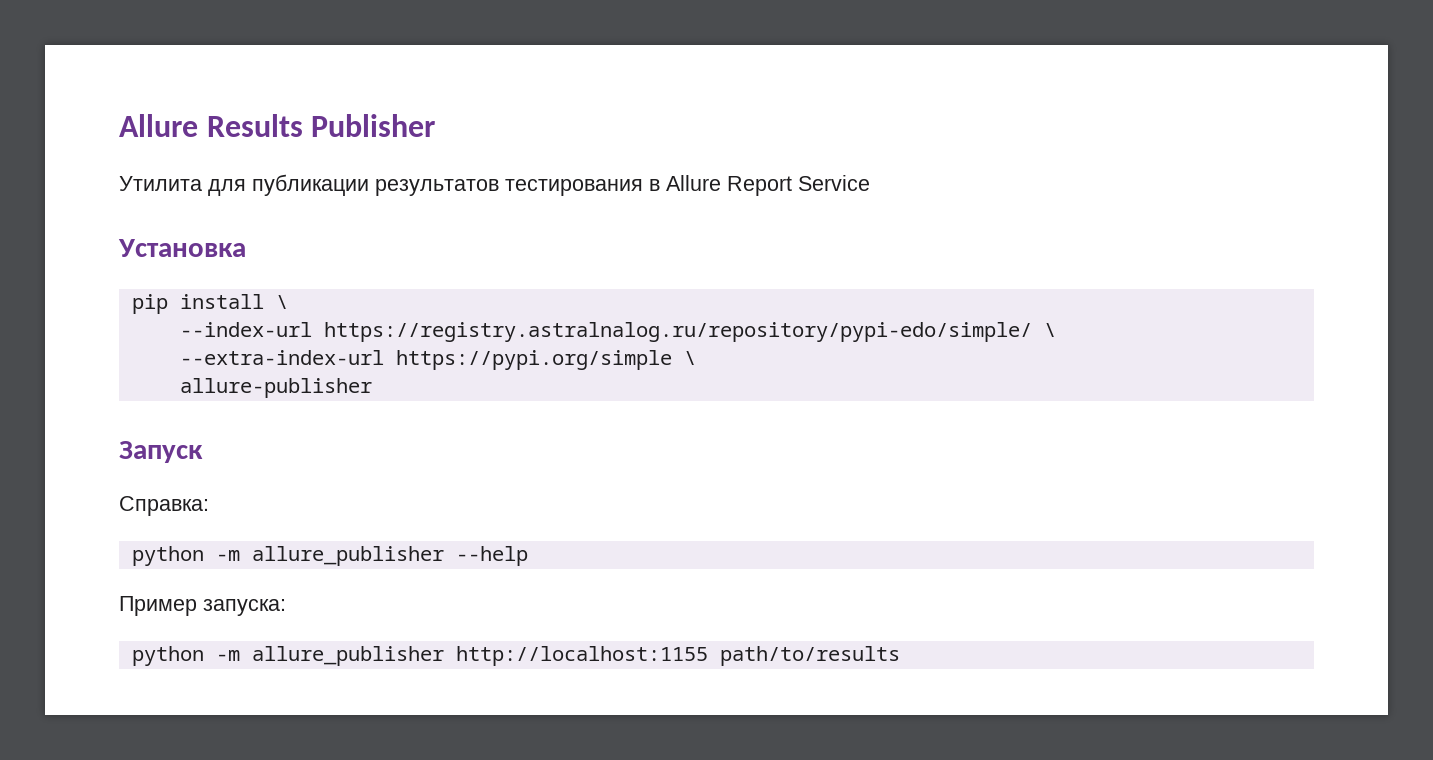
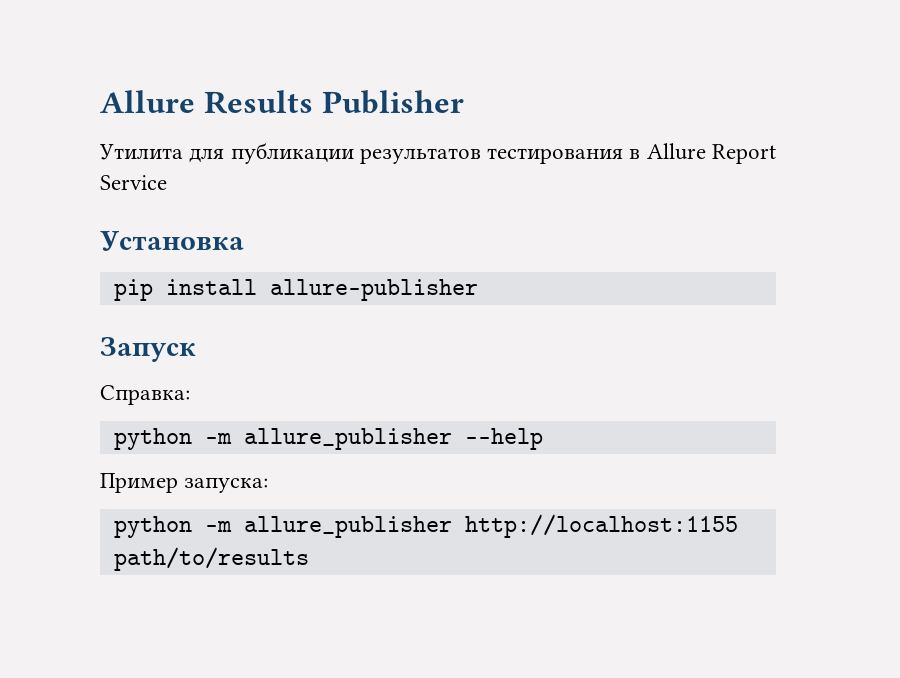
[275,295,288,309] [179,322,1056,342] [179,350,696,370] \ // --index-url https://registry.astralnalog.ru/repository/pypi-edo/simple/ \ // --extra-index-url https://pypi.org/simple \ // -> (257, 287) none

